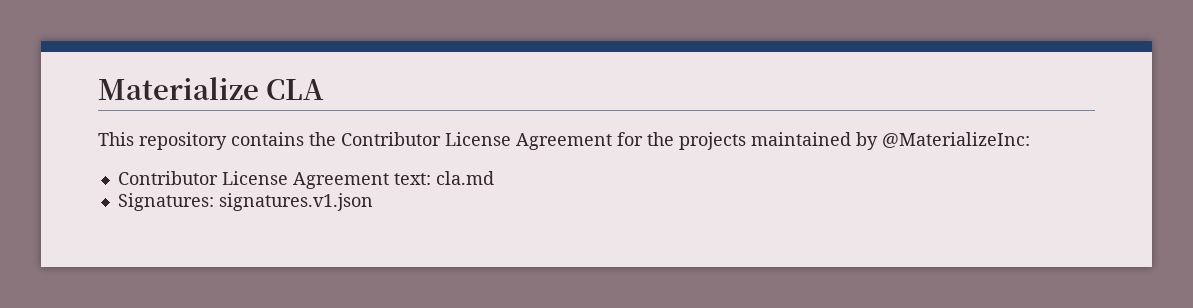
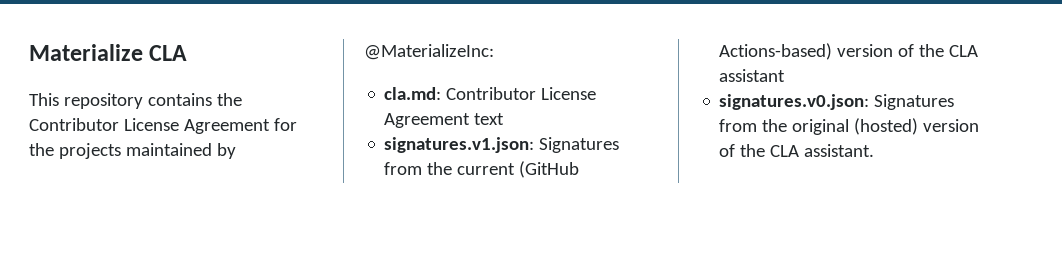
[117,171,494,189] [117,193,373,211] Contributor License Agreement text: cla.md // Signatures: signatures.v1.json -> [384,87,597,100] [384,113,505,128] [384,137,620,153] [384,161,580,178] [719,43,979,60] [719,69,786,82] [719,94,955,110] [719,118,980,135] [719,144,875,157] cla.md: Contributor License Agreement text // signatures.v1.json: Signatures from the current (GitHub Actions-based) version of the CLA assistant // signatures.v0.json: Signatures from the original (hosted) version of the CLA assistant.

